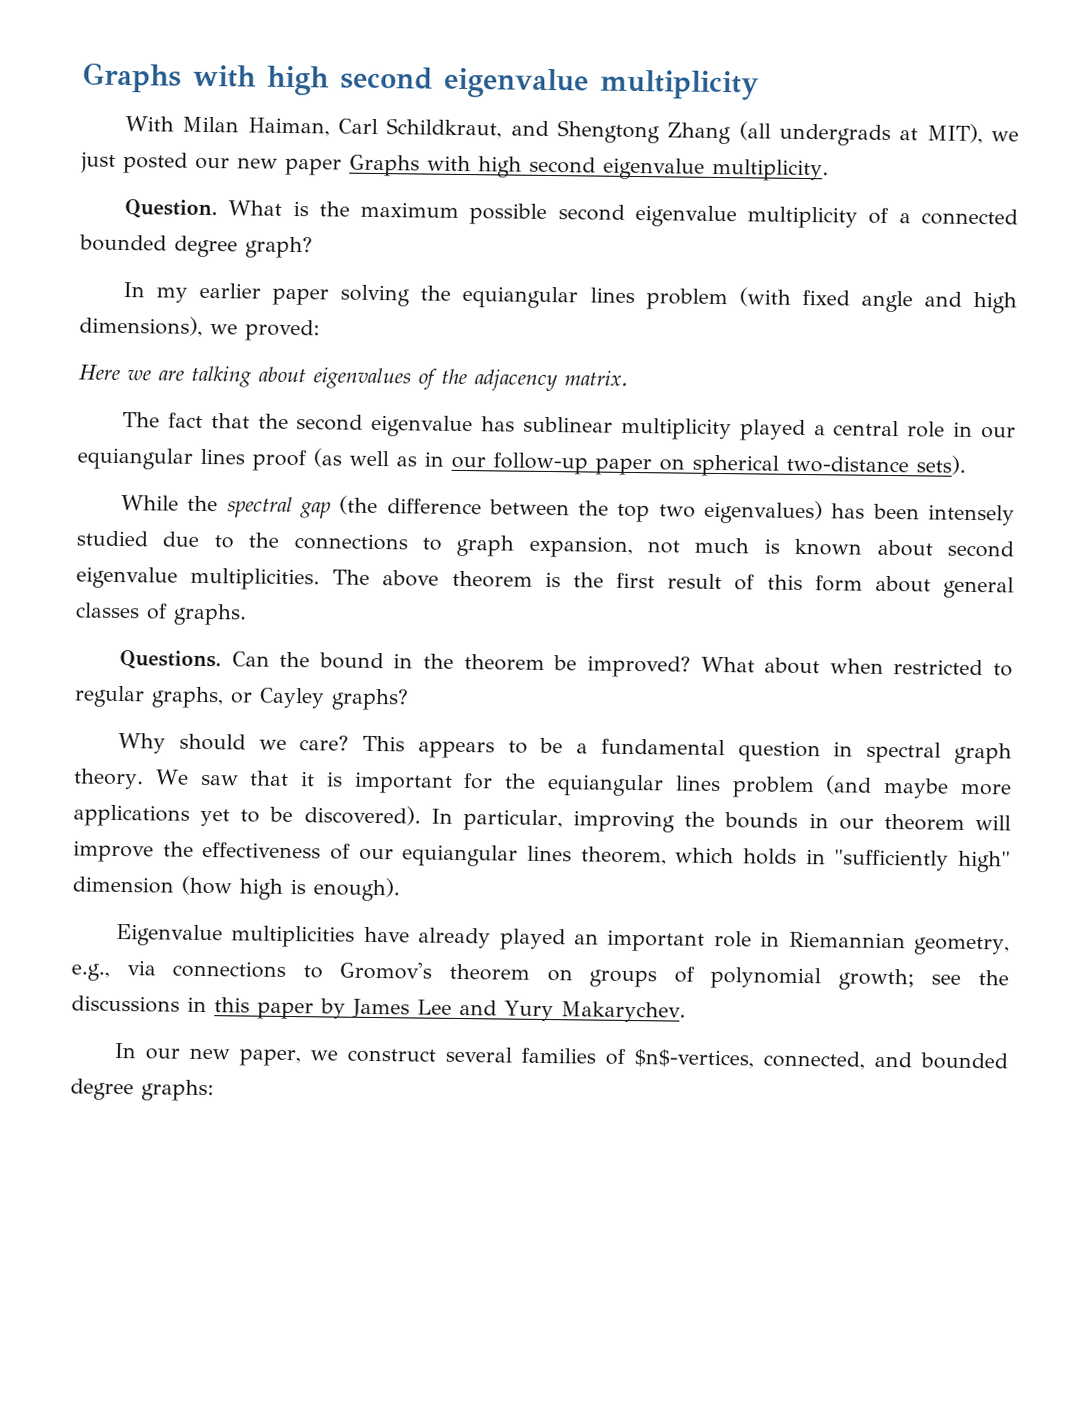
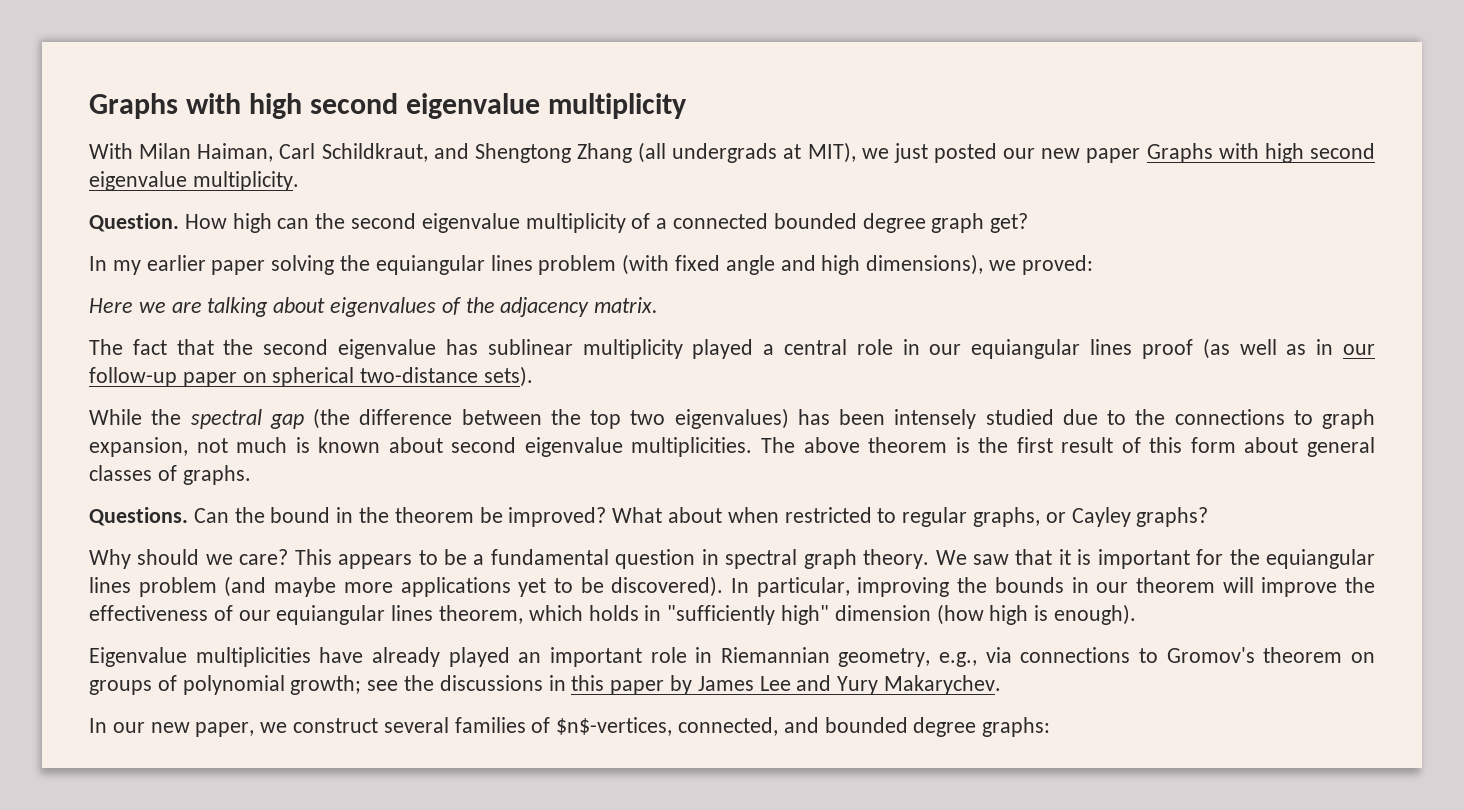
[228,200,548,225] What is the maximum possible -> [184,213,346,233] How high can the
[245,236,313,259] graph? -> [931,213,1029,233] graph get?

